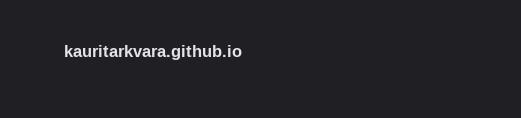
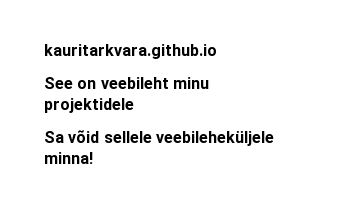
(242, 52) none -> [44,77,209,89] [44,98,134,113] [44,130,274,146] [44,152,93,164] // See on veebileht minu projektidele // Sa võid sellele veebileheküljele minna!

